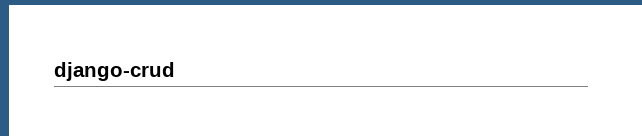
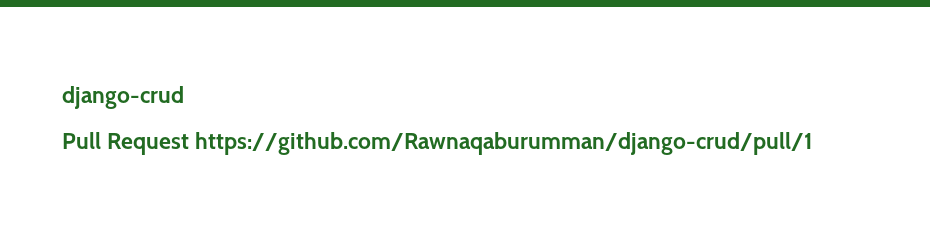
(175, 71) none -> [62,132,813,155] // Pull Request https://github.com/Rawnaqaburumman/django-crud/pull/1

